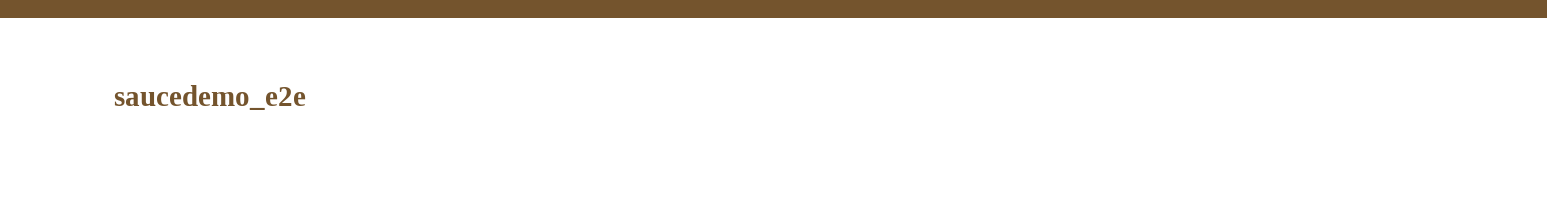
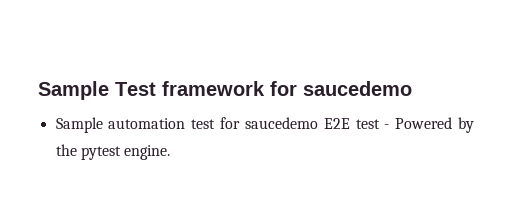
[114,85,306,110] saucedemo_e2e -> [38,81,412,100] [55,117,474,133] [55,144,171,160] Sample Test framework for saucedemo // Sample automation test for saucedemo E2E test - Powered by the pytest engine.

